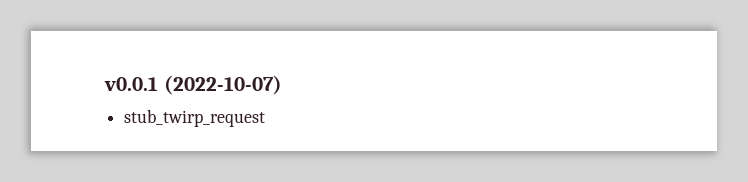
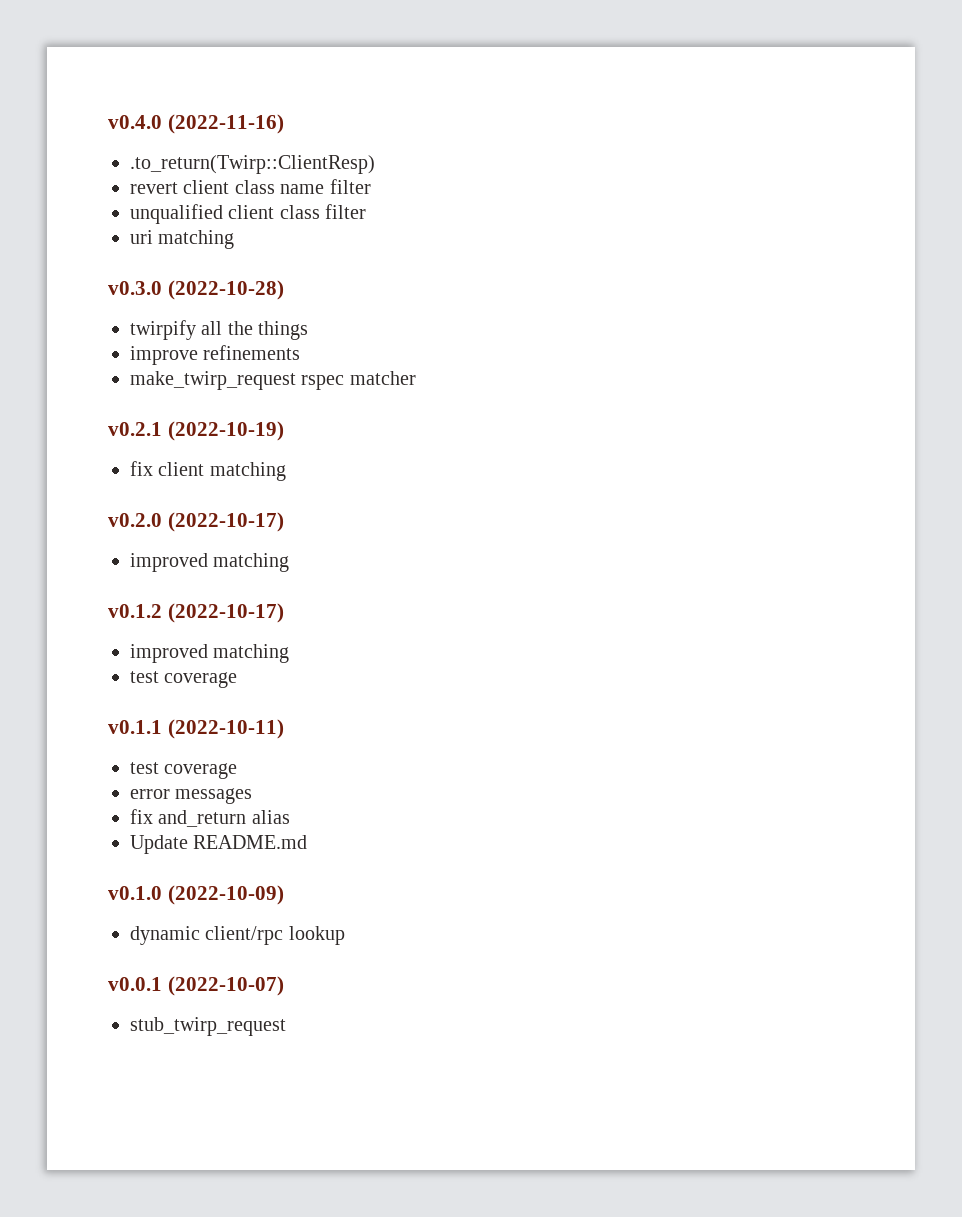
(104, 84) none -> [108,114,284,134] [130,155,375,174] [130,179,371,194] [130,204,367,224] [130,230,235,249] [108,280,284,300] [130,320,309,340] [130,345,301,365] [130,371,416,390] [108,421,284,441] [130,461,286,481] [108,512,284,532] [130,553,290,572] [108,603,284,623] [130,644,290,663] [130,671,238,688] [108,719,284,739] [130,762,238,779] [130,788,253,804] [130,809,290,827] [130,835,308,854] [108,885,284,905] [130,926,345,945] v0.4.0 (2022-11-16) // .to_return(Twirp::ClientResp) // revert client class name filter // unqualified client class filter // uri matching // v0.3.0 (2022-10-28) // twirpify all the things // improve refinements // make_twirp_request rspec matcher // v0.2.1 (2022-10-19) // fix client matching // v0.2.0 (2022-10-17) // improved matching // v0.1.2 (2022-10-17) // improved matching // test coverage // v0.1.1 (2022-10-11) // test coverage // error messages // fix and_return alias // Update README.md // v0.1.0 (2022-10-09) // dynamic client/rpc lookup //

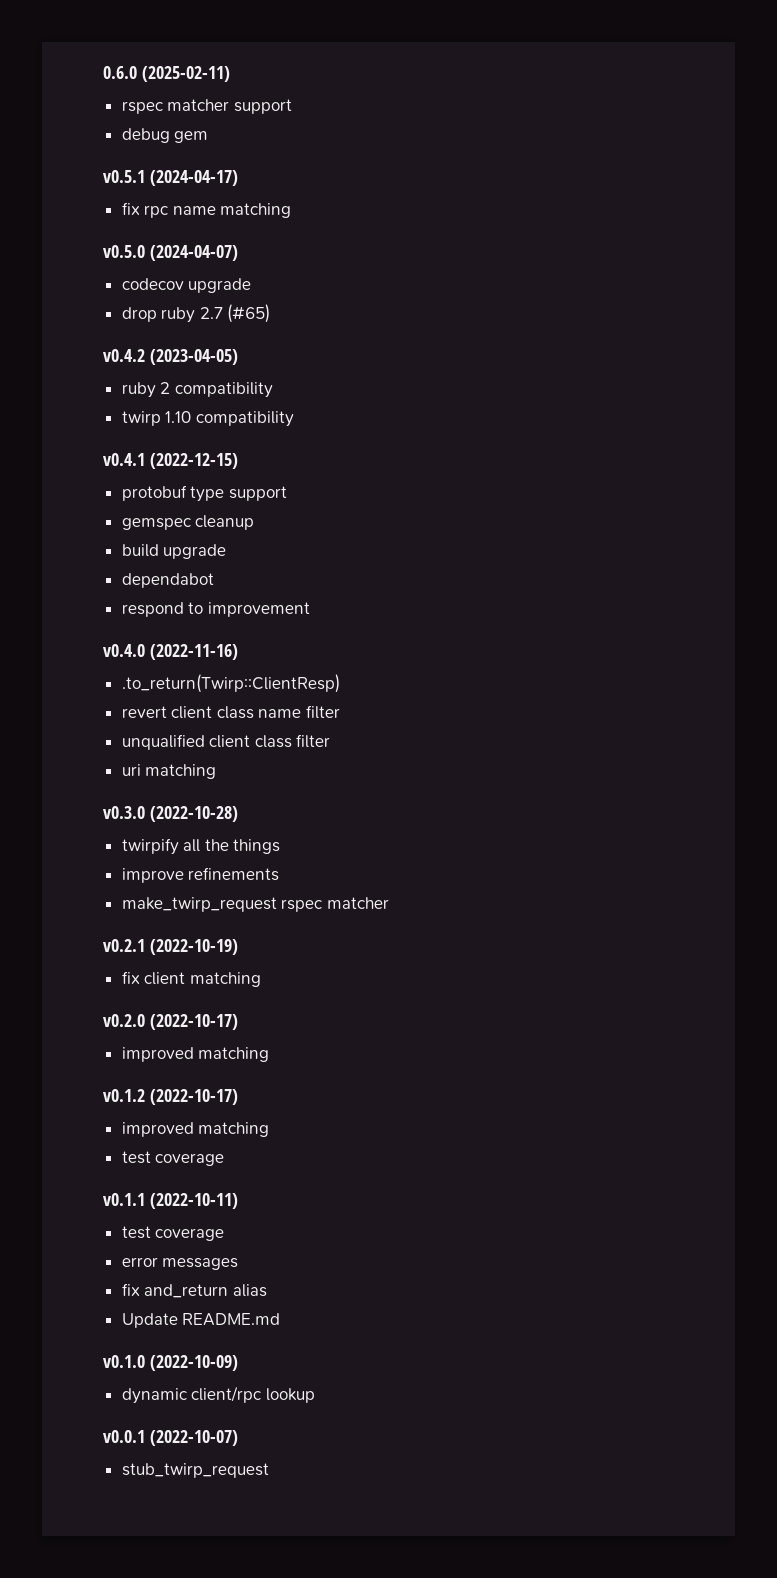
(108, 122) none -> [103,66,230,82] [121,99,292,114] [121,128,209,143] [103,170,238,186] [121,202,292,218] [103,245,238,261] [121,278,252,293] [121,304,271,323] [103,349,238,365] [121,382,273,398] [121,411,294,427] [103,453,238,469] [121,485,287,502] [121,515,255,530] [121,544,227,559] [121,573,214,588] [121,602,310,617] 0.6.0 (2025-02-11) // rspec matcher support // debug gem // v0.5.1 (2024-04-17) // fix rpc name matching // v0.5.0 (2024-04-07) // codecov upgrade // drop ruby 2.7 (#65) // v0.4.2 (2023-04-05) // ruby 2 compatibility // twirp 1.10 compatibility // v0.4.1 (2022-12-15) // protobuf type support // gemspec cleanup // build upgrade // dependabot // respond to improvement //

